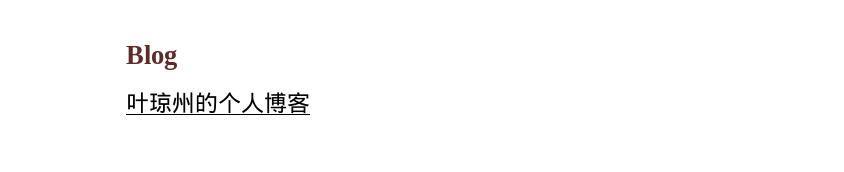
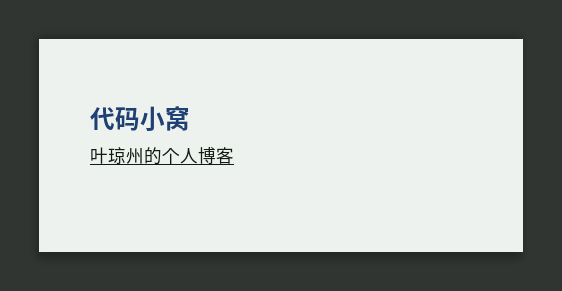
[126,45,177,70] Blog -> [90,105,190,132] 代码小窝

